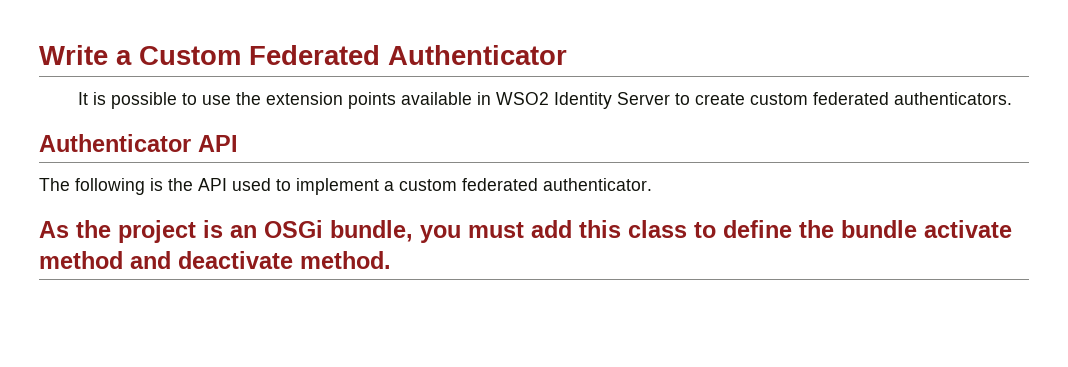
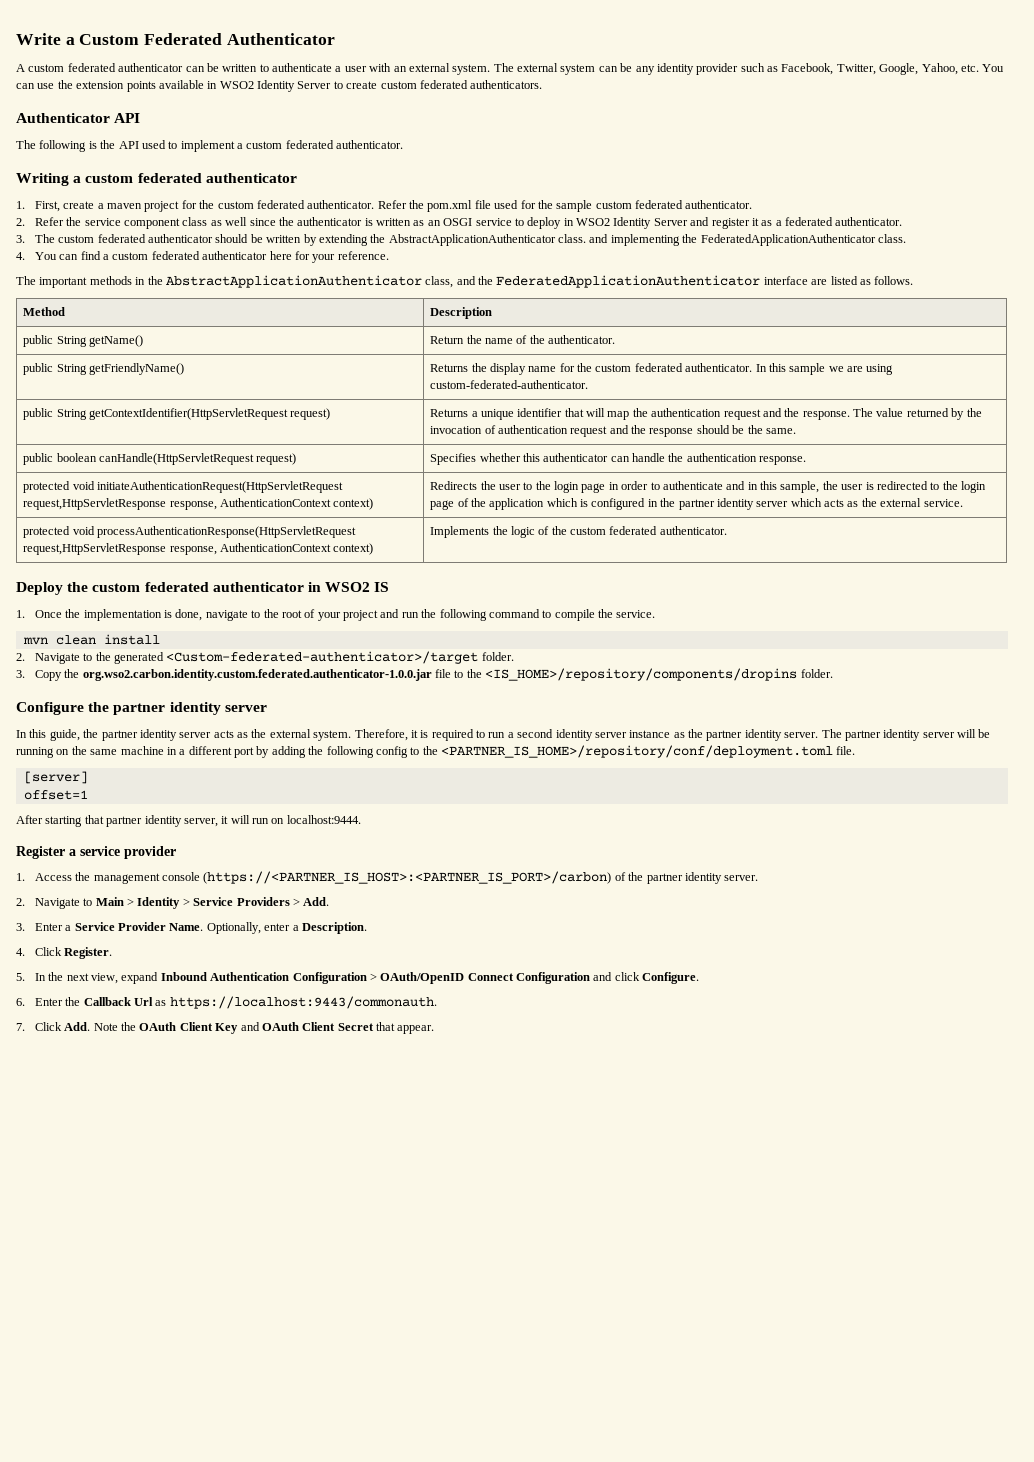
[78,92,198,109] It is possible to -> [16,63,1005,75] [16,83,35,89] A custom federated authenticator can be written to authenticate a user with an external system. The external system can be any identity provider such as Facebook, Twitter, Google, Yahoo, etc. You can
[39,220,1012,243] [39,251,391,269] As the project is an OSGi bundle, you must add this class to define the bundle activate method and deactivate method. -> [16,173,297,186] [16,200,753,212] [16,217,903,229] [16,234,906,246] [16,251,389,263] [16,275,914,288] [23,307,66,316] [430,307,493,319] [23,335,143,347] [430,335,616,344] [23,363,184,375] [430,363,894,375] [430,380,589,389] [23,408,331,420] [430,408,982,420] [430,425,796,437] [23,453,297,465] [430,453,807,465] [23,481,343,493] [23,498,374,510] [430,481,987,493] [430,498,963,510] [23,526,356,538] [23,543,374,555] [430,526,727,538] [16,582,390,595] [16,609,656,621] [22,634,160,645] [16,651,514,664] [16,668,833,681] [16,702,267,715] [16,729,991,741] [16,745,856,758] [23,771,88,784] [23,790,88,800] [16,815,361,827] [16,846,176,859] [16,871,759,884] [16,897,330,909] [16,922,367,934] [16,947,113,959] [16,972,700,984] [16,996,437,1009] [16,1022,435,1034] Writing a custom federated authenticator // 1. First, create a maven project for the custom federated authenticator. Refer the pom.xml file used for the sample custom federated authenticator. // 2. Refer the service component class as well since the authenticator is written as an OSGI service to deploy in WSO2 Identity Server and register it as a federated authenticator. // 3. The custom federated authenticator should be written by extending the AbstractApplicationAuthenticator class. and implementing the FederatedApplicationAuthenticator class. // 4. You can find a custom federated authenticator here for your reference. // The important methods in the AbstractApplicationAuthenticator class, and the FederatedApplicationAuthenticator interface are listed as follows. // Method | Description // public String getName() | Return the name of the authenticator. // public String getFriendlyName() | Returns the display name for the custom federated authenticator. In this sample we are using custom-federated-authenticator. // public String getContextIdentifier(HttpServletRequest request) | Returns a unique identifier that will map the authentication request and the response. The value returned by the invocation of authentication request and the response should be the same. // public boolean canHandle(HttpServletRequest request) | Specifies whether this authenticator can handle the authentication response. // protected void initiateAuthenticationRequest(HttpServletRequest request,HttpServletResponse response, AuthenticationContext context) | Redirects the user to the login page in order to authenticate and in this sample, the user is redirected to the login page of the application which is configured in the partner identity server which acts as the external service. // protected void processAuthenticationResponse(HttpServletRequest request,HttpServletResponse response, AuthenticationContext context) | Implements the logic of the custom federated authenticator. // Deploy the custom federated authenticator in WSO2 IS // 1. Once the implementation is done, navigate to the root of your project and run the following command to compile the service. // mvn clean install // 2. Navigate to the generated <Custom-federated-authenticator>/target folder. // 3. Copy the org.wso2.carbon.identity.custom.federated.authenticator-1.0.0.jar file to the <IS_HOME>/repository/components/dropins folder. // Configure the partner identity server // In this guide, the partner identity server acts as the external system. Therefore, it is required to run a second identity server instance as the partner identity server. The partner identity server will be running on the same machine in a different port by adding the following config to the <PARTNER_IS_HOME>/repository/conf/deployment.toml file. // [server] // offset=1 // After starting that partner identity server, it will run on localhost:9444. // Register a service provider // 1. Access the management console (https://<PARTNER_IS_HOST>:<PARTNER_IS_PORT>/carbon) of the partner identity server. // 2. Navigate to Main > Identity > Service Providers > Add. // 3. Enter a Service Provider Name. Optionally, enter a Description. // 4. Click Register. // 5. In the next view, expand Inbound Authentication Configuration > OAuth/OpenID Connect Configuration and click Configure. // 6. Enter the Callback Url as https://localhost:9443/commonauth. // 7. Click Add. Note the OAuth Client Key and OAuth Client Secret that appear.

